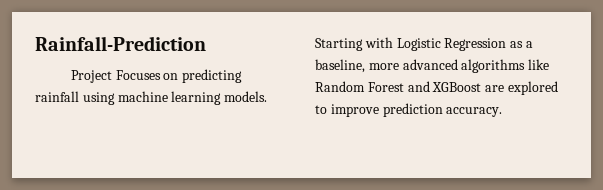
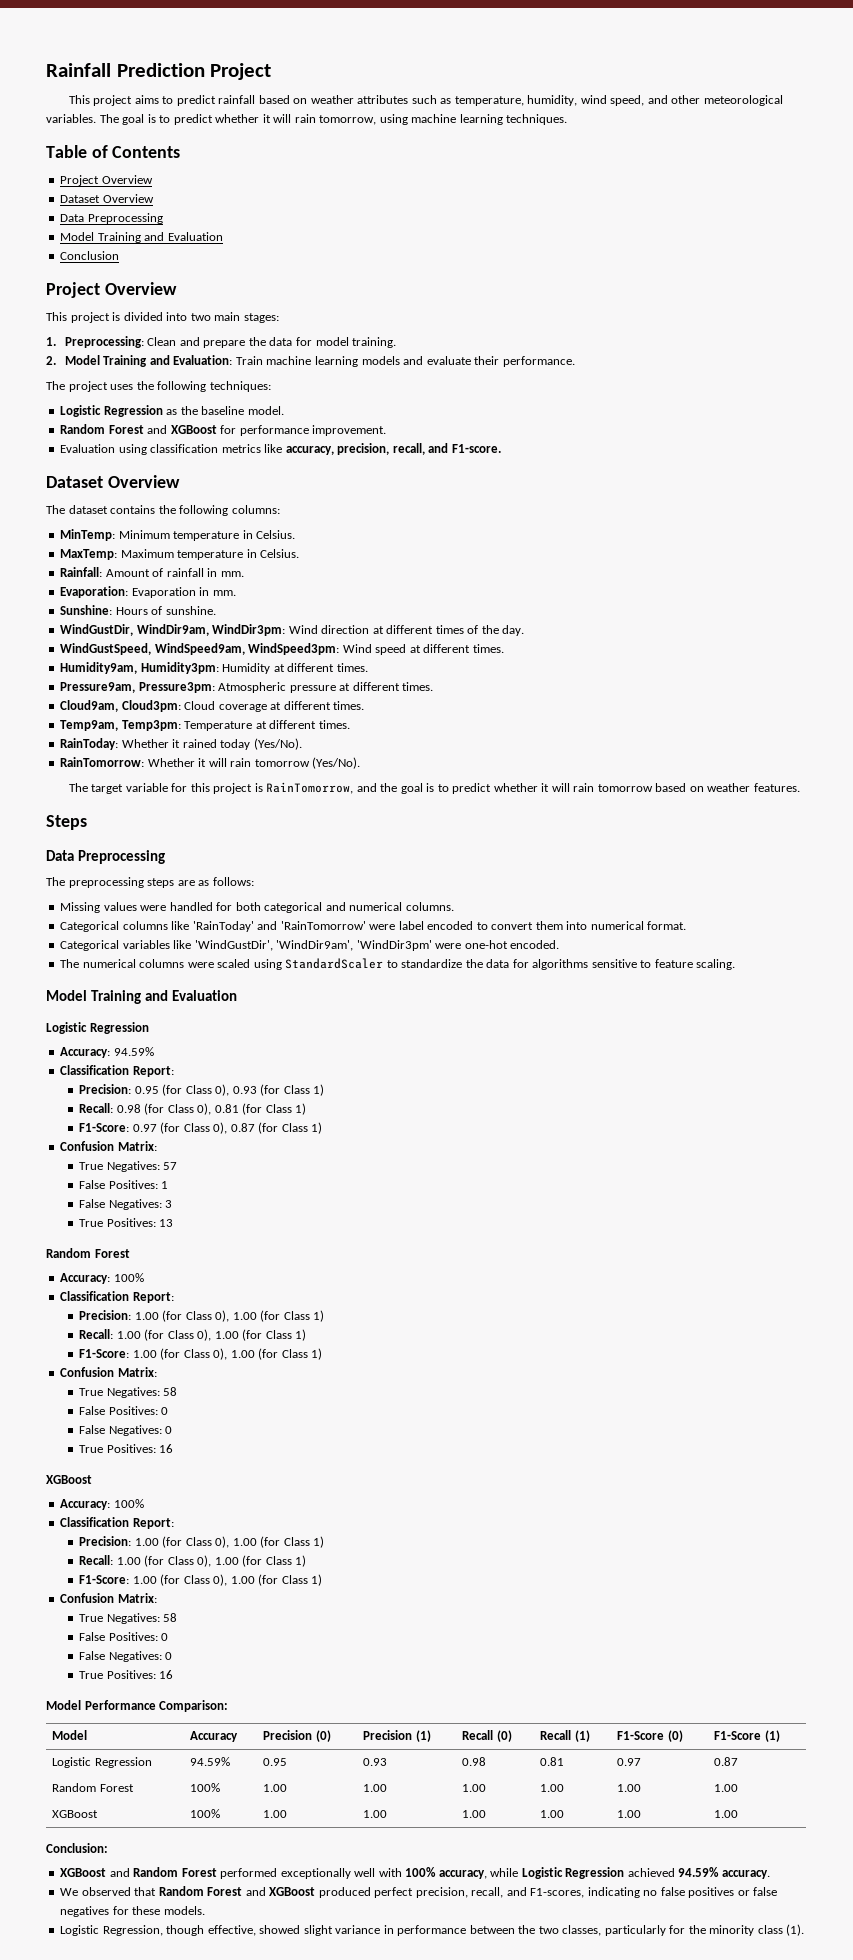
[35,36,206,51] [70,69,243,83] [35,91,268,105] [315,37,533,51] [315,59,550,73] [315,81,558,95] [315,103,503,117] Rainfall-Prediction // Project Focuses on predicting rainfall using machine learning models. Starting with Logistic Regression as a baseline, more advanced algorithms like Random Forest and XGBoost are explored to improve prediction accuracy. -> [46,63,272,80] [68,95,783,106] [46,114,568,125] [46,145,181,158] [60,175,153,186] [60,194,154,203] [60,213,163,224] [60,232,223,243] [60,251,120,260] [46,282,177,298] [46,312,279,323] [46,336,397,348] [46,355,575,367] [46,381,271,392] [60,405,284,417] [60,424,387,436] [60,443,501,455] [46,475,180,488] [46,505,280,516] [60,529,296,541] [60,549,300,560] [60,567,244,577] [60,586,236,598] [60,605,216,615] [60,624,525,636] [60,643,504,655] [60,662,368,674] [60,682,434,693] [60,700,365,712] [60,720,350,731] [60,738,302,750] [60,757,361,769] [68,782,800,794] [46,815,87,830] [46,850,166,864] [46,877,254,888] [60,902,454,913] [60,921,687,932] [60,940,560,951] [60,958,736,970] [46,990,238,1004] [46,1022,149,1034] [60,1047,154,1058] [60,1065,174,1077] [79,1084,325,1096] [79,1103,307,1115] [79,1122,323,1134] [60,1141,157,1151] [79,1161,178,1172] [79,1180,169,1189] [79,1199,173,1210] [79,1218,174,1227] [46,1248,130,1258] [60,1273,144,1284] [60,1291,174,1303] [79,1310,325,1322] [79,1329,307,1341] [79,1348,323,1360] [60,1367,157,1377] [79,1387,178,1398] [79,1406,169,1415] [79,1425,173,1436] [79,1444,174,1453] [46,1475,92,1484] [60,1499,144,1510] [60,1517,174,1529] [79,1536,325,1548] [79,1555,307,1567] [79,1574,323,1586] [60,1593,157,1603] [79,1613,178,1624] [79,1632,169,1641] [79,1651,173,1662] [79,1670,174,1679] [46,1700,229,1712] [52,1730,88,1740] [190,1731,239,1742] [263,1730,331,1742] [363,1730,431,1742] [462,1730,512,1742] [540,1730,590,1742] [617,1730,683,1742] [714,1730,780,1742] [52,1757,152,1768] [190,1757,231,1766] [263,1758,288,1766] [363,1758,388,1766] [462,1757,487,1766] [540,1757,565,1766] [617,1758,642,1766] [714,1757,739,1766] [52,1783,134,1792] [190,1783,221,1792] [263,1784,288,1792] [363,1784,388,1792] [462,1784,487,1792] [540,1784,565,1792] [617,1784,642,1792] [714,1784,739,1792] [52,1810,99,1818] [190,1809,221,1818] [263,1810,288,1818] [363,1810,388,1818] [462,1810,487,1818] [540,1810,565,1818] [617,1810,642,1818] [714,1810,739,1818] [46,1843,108,1853] [60,1867,770,1879] [60,1886,778,1898] [60,1906,205,1917] [60,1924,805,1936] Rainfall Prediction Project // This project aims to predict rainfall based on weather attributes such as temperature, humidity, wind speed, and other meteorological variables. The goal is to predict whether it will rain tomorrow, using machine learning techniques. // Table of Contents // Project Overview // Dataset Overview // Data Preprocessing // Model Training and Evaluation // Conclusion // Project Overview // This project is divided into two main stages: // 1. Preprocessing: Clean and prepare the data for model training. // 2. Model Training and Evaluation: Train machine learning models and evaluate their performance. // The project uses the following techniques: // Logistic Regression as the baseline model. // Random Forest and XGBoost for performance improvement. // Evaluation using classification metrics like accuracy, precision, recall, and F1-score. // Dataset Overview // The dataset contains the following columns: // MinTemp: Minimum temperature in Celsius. // MaxTemp: Maximum temperature in Celsius. // Rainfall: Amount of rainfall in mm. // Evaporation: Evaporation in mm. // Sunshine: Hours of sunshine. // WindGustDir, WindDir9am, WindDir3pm: Wind direction at different times of the day. // WindGustSpeed, WindSpeed9am, WindSpeed3pm: Wind speed at different times. // Humidity9am, Humidity3pm: Humidity at different times. // Pressure9am, Pressure3pm: Atmospheric pressure at different times. // Cloud9am, Cloud3pm: Cloud coverage at different times. // Temp9am, Temp3pm: Temperature at different times. // RainToday: Whether it rained today (Yes/No). // RainTomorrow: Whether it will rain tomorrow (Yes/No). // The target variable for this project is RainTomorrow, and the goal is to predict whether it will rain tomorrow based on weather features. // Steps // Data Preprocessing // The preprocessing steps are as follows: // Missing values were handled for both categorical and numerical columns. // Categorical columns like 'RainToday' and 'RainTomorrow' were label encoded to convert them into numerical format. // Categorical variables like 'WindGustDir', 'WindDir9am', 'WindDir3pm' were one-hot encoded. // The numerical columns were scaled using StandardScaler to standardize the data for algorithms sensitive to feature scaling. // Model Training and Evaluation // Logistic Regression // Accuracy: 94.59% // Classification Report: // Precision: 0.95 (for Class 0), 0.93 (for Class 1) // Recall: 0.98 (for Class 0), 0.81 (for Class 1) // F1-Score: 0.97 (for Class 0), 0.87 (for Class 1) // Confusion Matrix: // True Negatives: 57 // False Positives: 1 // False Negatives: 3 // True Positives: 13 // Random Forest // Accuracy: 100% // Classification Report: // Precision: 1.00 (for Class 0), 1.00 (for Class 1) // Recall: 1.00 (for Class 0), 1.00 (for Class 1) // F1-Score: 1.00 (for Class 0), 1.00 (for Class 1) // Confusion Matrix: // True Negatives: 58 // False Positives: 0 // False Negatives: 0 // True Positives: 16 // XGBoost // Accuracy: 100% // Classification Report: // Precision: 1.00 (for Class 0), 1.00 (for Class 1) // Recall: 1.00 (for Class 0), 1.00 (for Class 1) // F1-Score: 1.00 (for Class 0), 1.00 (for Class 1) // Confusion Matrix: // True Negatives: 58 // False Positives: 0 // False Negatives: 0 // True Positives: 16 // Model Performance Comparison: // Model | Accuracy | Precision (0) | Precision (1) | Recall (0) | Recall (1) | F1-Score (0) | F1-Score (1) // Logistic Regression | 94.59% | 0.95 | 0.93 | 0.98 | 0.81 | 0.97 | 0.87 // Random Forest | 100% | 1.00 | 1.00 | 1.00 | 1.00 | 1.00 | 1.00 // XGBoost | 100% | 1.00 | 1.00 | 1.00 | 1.00 | 1.00 | 1.00 // Conclusion: // XGBoost and Random Forest performed exceptionally well with 100% accuracy, while Logistic Regression achieved 94.59% accuracy. // We observed that Random Forest and XGBoost produced perfect precision, recall, and F1-scores, indicating no false positives or false negatives for these models. // Logistic Regression, though effective, showed slight variance in performance between the two classes, particularly for the minority class (1).

